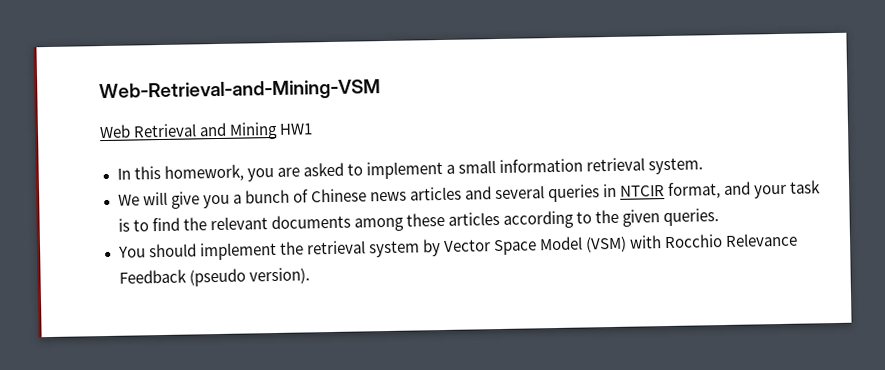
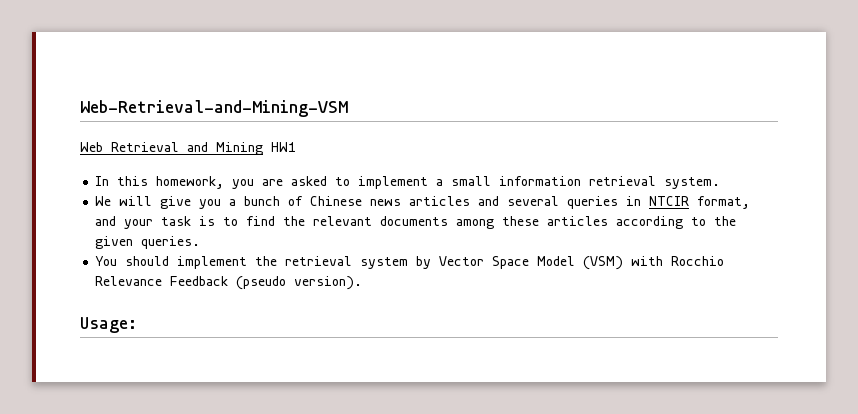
(310, 276) none -> [80,317,137,333] // Usage:

